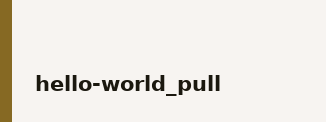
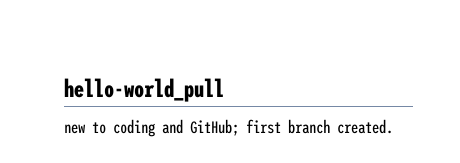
(221, 85) none -> [64,119,393,137] // new to coding and GitHub; first branch created.

